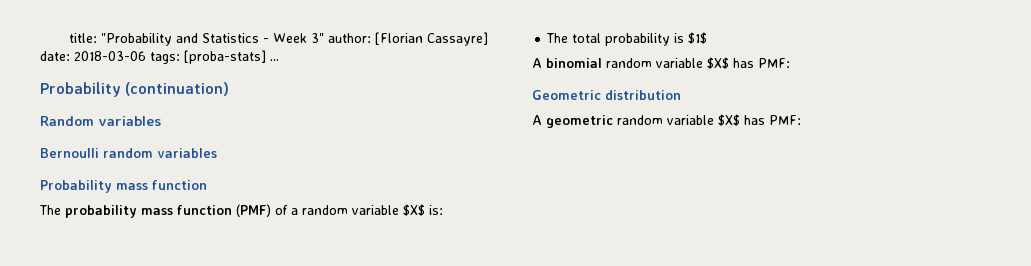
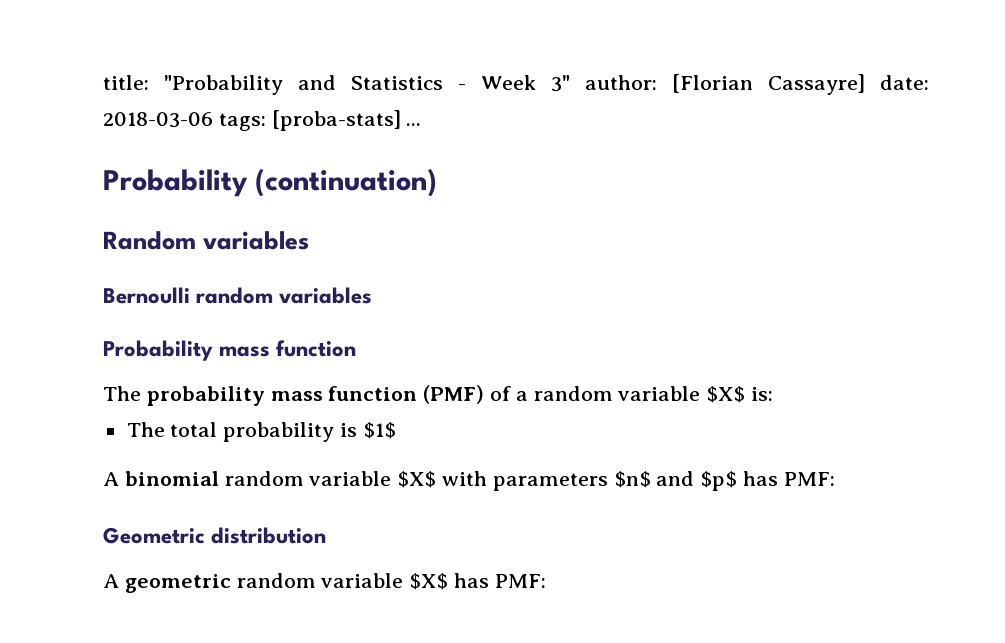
(729, 63) none -> [442,471,738,491] with parameters $n$ and $p$

